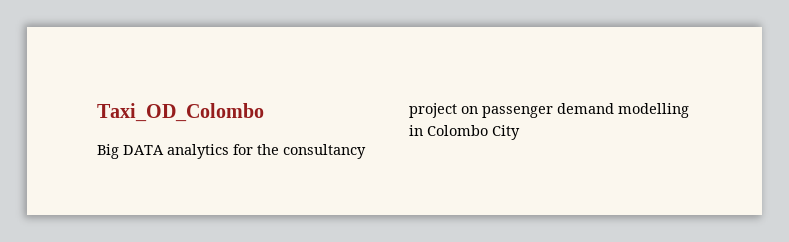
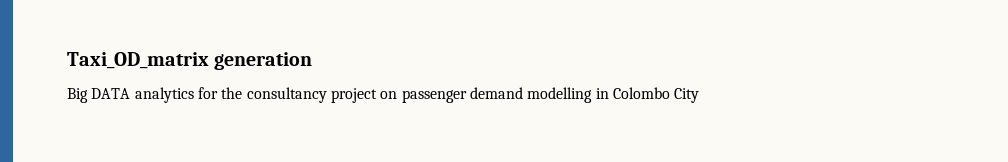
[97,103,264,122] Taxi_OD_Colombo -> [67,52,313,70] Taxi_OD_matrix generation

